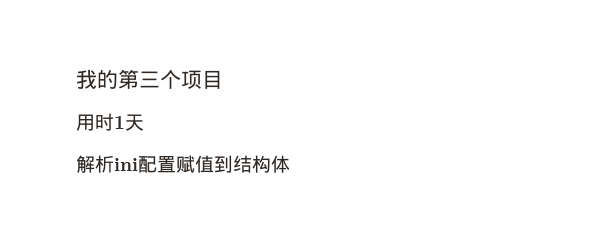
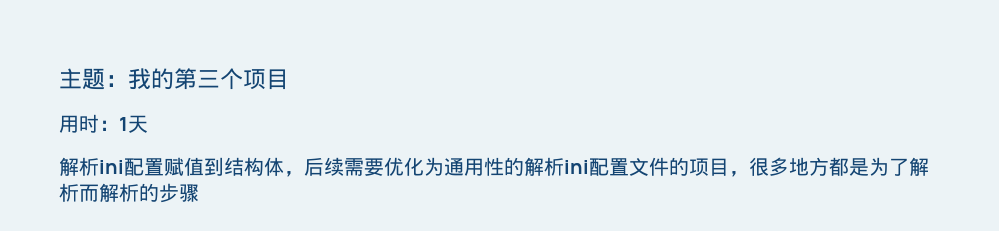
(76, 79) none -> [59,68,128,90] 主题：
(114, 122) none -> [99,120,119,131] ：
(290, 164) none -> [284,157,929,177] [59,183,199,203] ，后续需要优化为通用性的解析ini配置文件的项目，很多地方都是为了解析而解析的步骤

